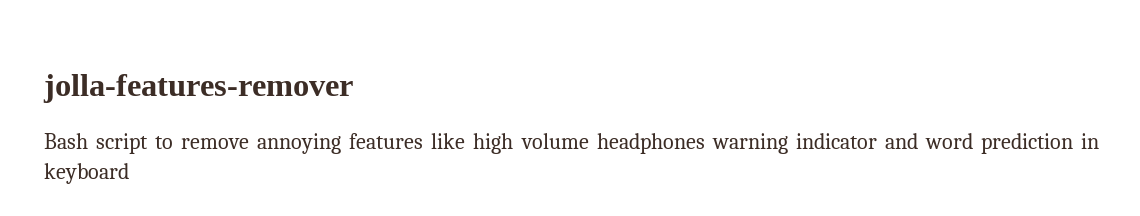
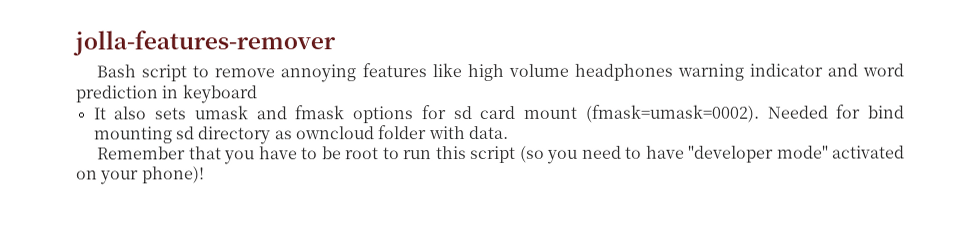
(129, 173) none -> [92,104,904,124] [93,125,509,145] [97,145,906,165] [76,166,205,185] // It also sets umask and fmask options for sd card mount (fmask=umask=0002). Needed for bind mounting sd directory as owncloud folder with data. // Remember that you have to be root to run this script (so you need to have "developer mode" activated on your phone)!

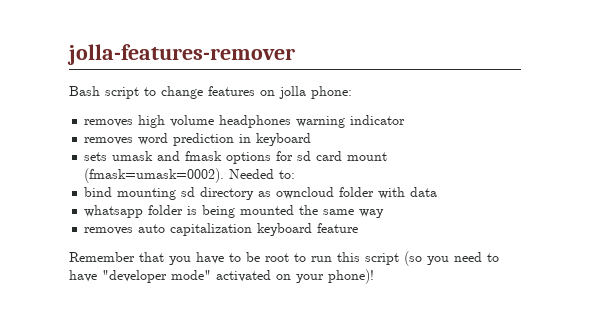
[214,63,462,83] remove annoying features like -> [161,86,352,99] [84,119,134,127] change features on jolla phone: // removes
[826,63,858,77] and -> [84,137,134,145] // removes
[92,106,147,120] It also -> (312, 139) none
[835,104,861,119] for -> [279,170,296,179] to: //
[468,125,509,140] data. -> [410,187,438,197] [84,205,385,218] [84,223,359,236] data // whatsapp folder is being mounted the same way // removes auto capitalization keyboard feature

